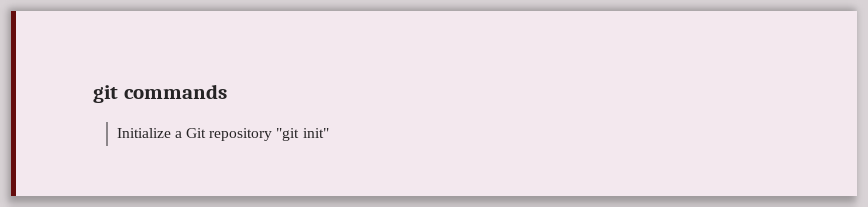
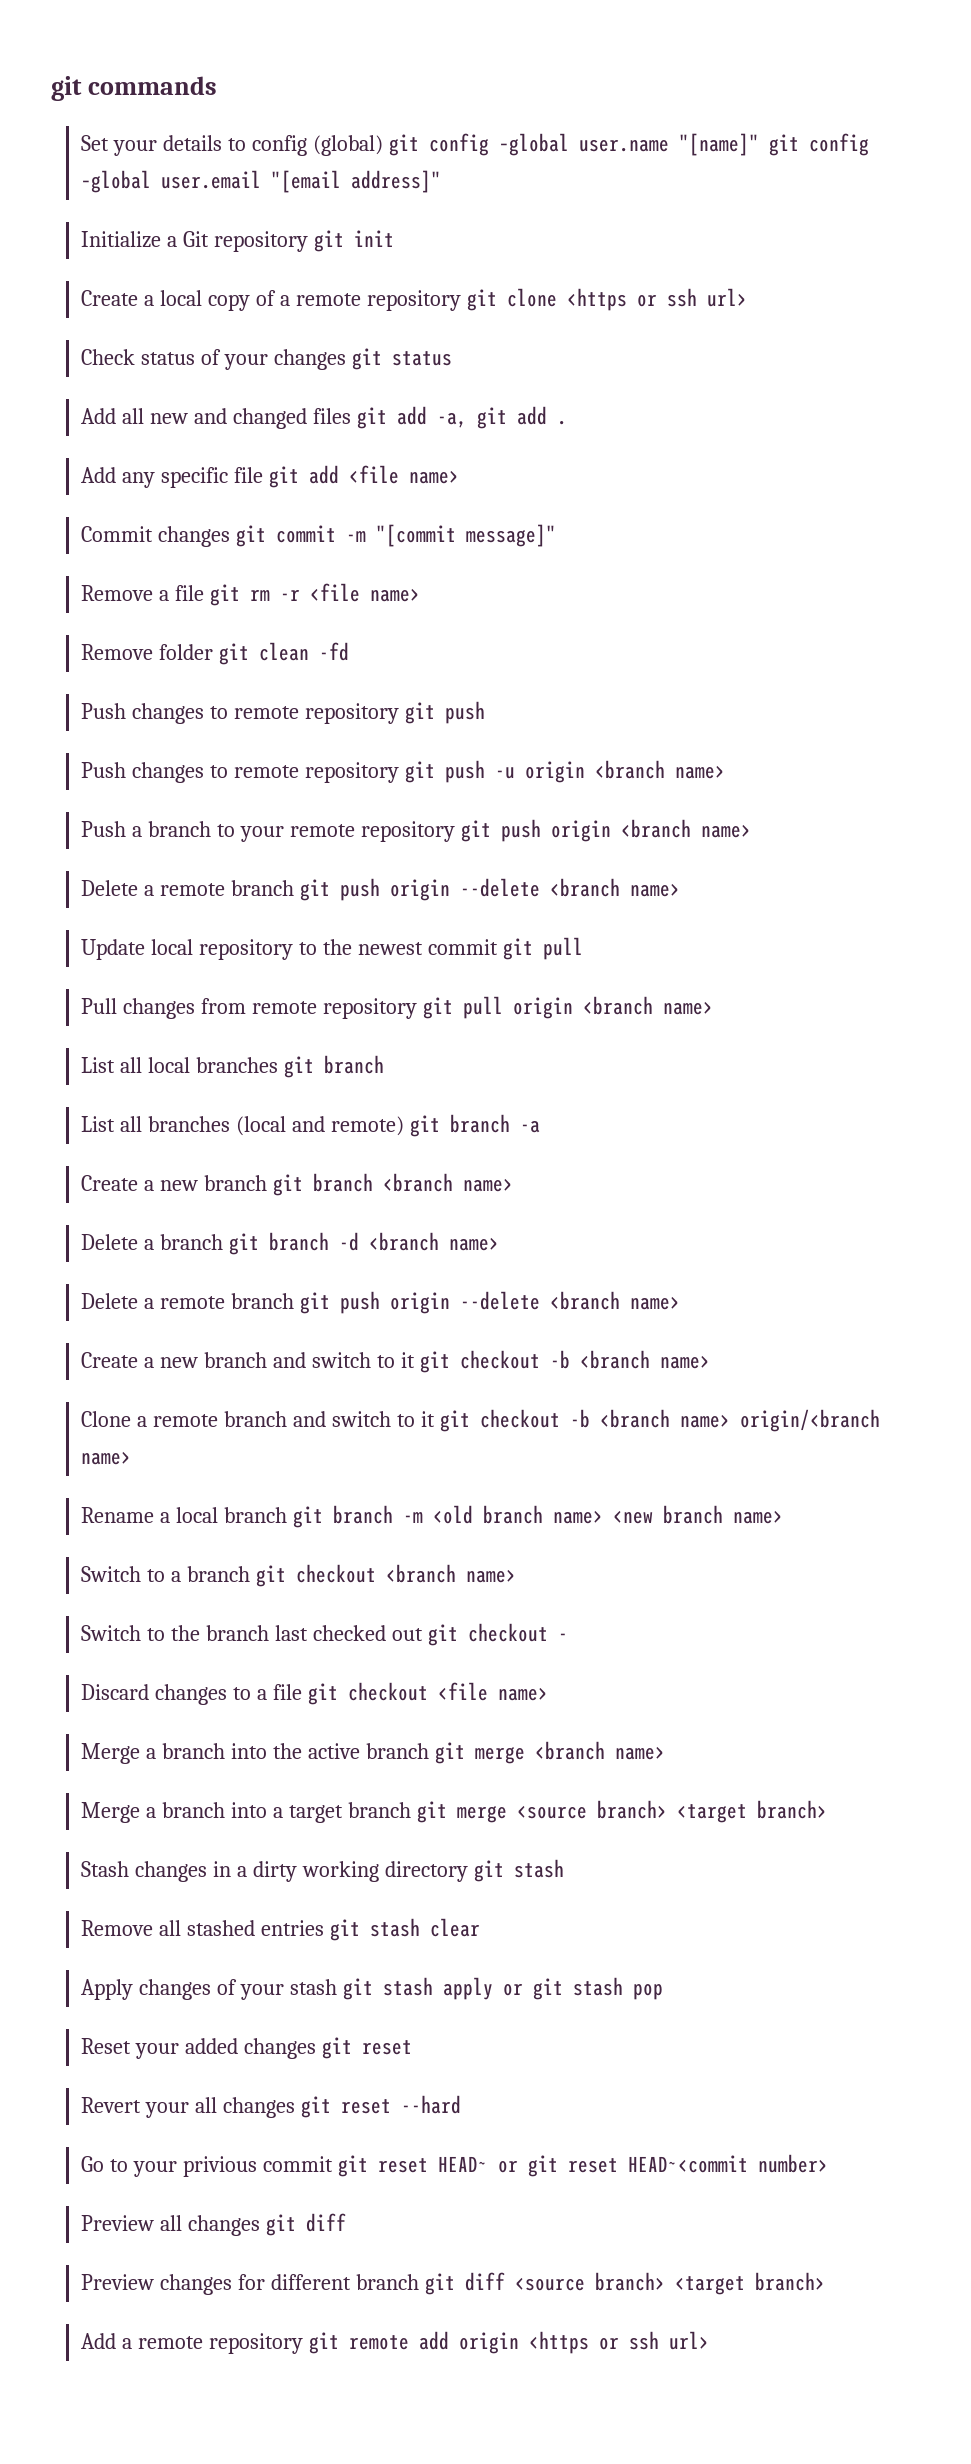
[116,128,329,141] Initialize a Git repository "git init" -> [81,133,870,156] [81,170,442,193] [81,230,395,252] [81,288,747,311] [81,348,453,370] [81,406,568,429] [81,465,460,488] [81,524,557,547] [81,583,421,606] [81,642,350,665] [81,701,486,724] [81,760,726,783] [81,819,752,842] [81,878,681,901] [81,937,584,960] [81,996,714,1019] [81,1055,385,1078] [81,1114,541,1137] [81,1173,514,1196] [81,1232,500,1255] [81,1291,681,1314] [81,1350,710,1373] [81,1409,880,1432] [81,1451,132,1465] [81,1505,784,1528] [81,1564,517,1587] [81,1623,569,1646] [81,1682,549,1705] [81,1741,666,1764] [81,1800,828,1823] [81,1859,565,1882] [81,1918,481,1941] [81,1977,664,2000] [81,2037,413,2059] [81,2095,462,2118] [81,2154,829,2177] [81,2213,347,2236] [81,2272,826,2295] [81,2331,710,2354] Set your details to config (global) git config –global user.name "[name]" git config –global user.email "[email address]" // Initialize a Git repository git init // Create a local copy of a remote repository git clone <https or ssh url> // Check status of your changes git status // Add all new and changed files git add -a, git add . // Add any specific file git add <file name> // Commit changes git commit -m "[commit message]" // Remove a file git rm -r <file name> // Remove folder git clean -fd // Push changes to remote repository git push // Push changes to remote repository git push -u origin <branch name> // Push a branch to your remote repository git push origin <branch name> // Delete a remote branch git push origin --delete <branch name> // Update local repository to the newest commit git pull // Pull changes from remote repository git pull origin <branch name> // List all local branches git branch // List all branches (local and remote) git branch -a // Create a new branch git branch <branch name> // Delete a branch git branch -d <branch name> // Delete a remote branch git push origin --delete <branch name> // Create a new branch and switch to it git checkout -b <branch name> // Clone a remote branch and switch to it git checkout -b <branch name> origin/<branch name> // Rename a local branch git branch -m <old branch name> <new branch name> // Switch to a branch git checkout <branch name> // Switch to the branch last checked out git checkout - // Discard changes to a file git checkout <file name> // Merge a branch into the active branch git merge <branch name> // Merge a branch into a target branch git merge <source branch> <target branch> // Stash changes in a dirty working directory git stash // Remove all stashed entries git stash clear // Apply changes of your stash git stash apply or git stash pop // Reset your added changes git reset // Revert your all changes git reset --hard // Go to your privious commit git reset HEAD~ or git reset HEAD~<commit number> // Preview all changes git diff // Preview changes for different branch git diff <source branch> <target branch> // Add a remote repository git remote add origin <https or ssh url>

